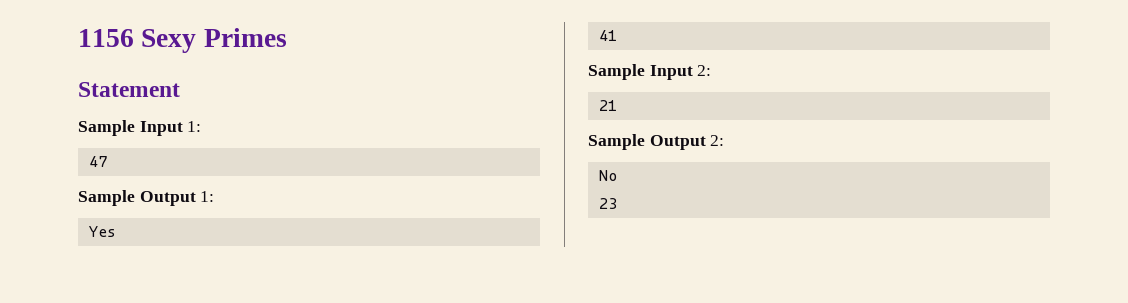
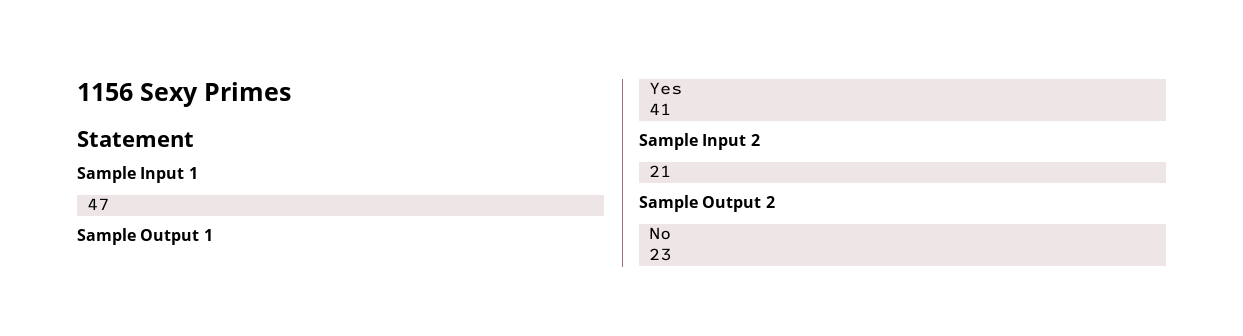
[187,121,202,132] 1: -> [188,167,198,179] 1
[200,191,215,202] 1: -> [203,229,213,241] 1
[697,65,712,76] 2: -> [750,134,760,146] 2
[710,135,725,146] 2: -> [765,196,775,208] 2

